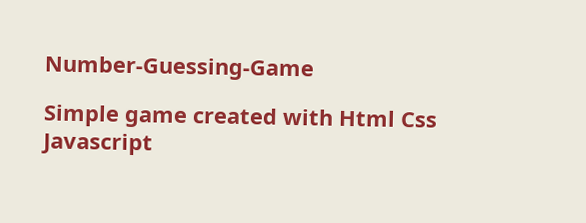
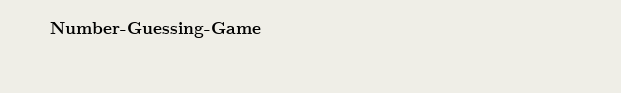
[43,104,438,129] [41,132,153,156] // Simple game created with Html Css Javascript -> (261, 30) none

